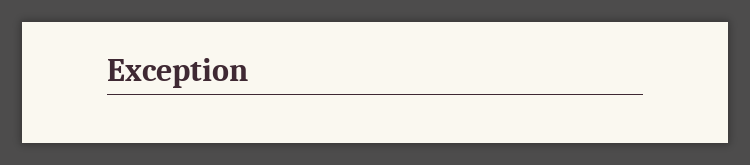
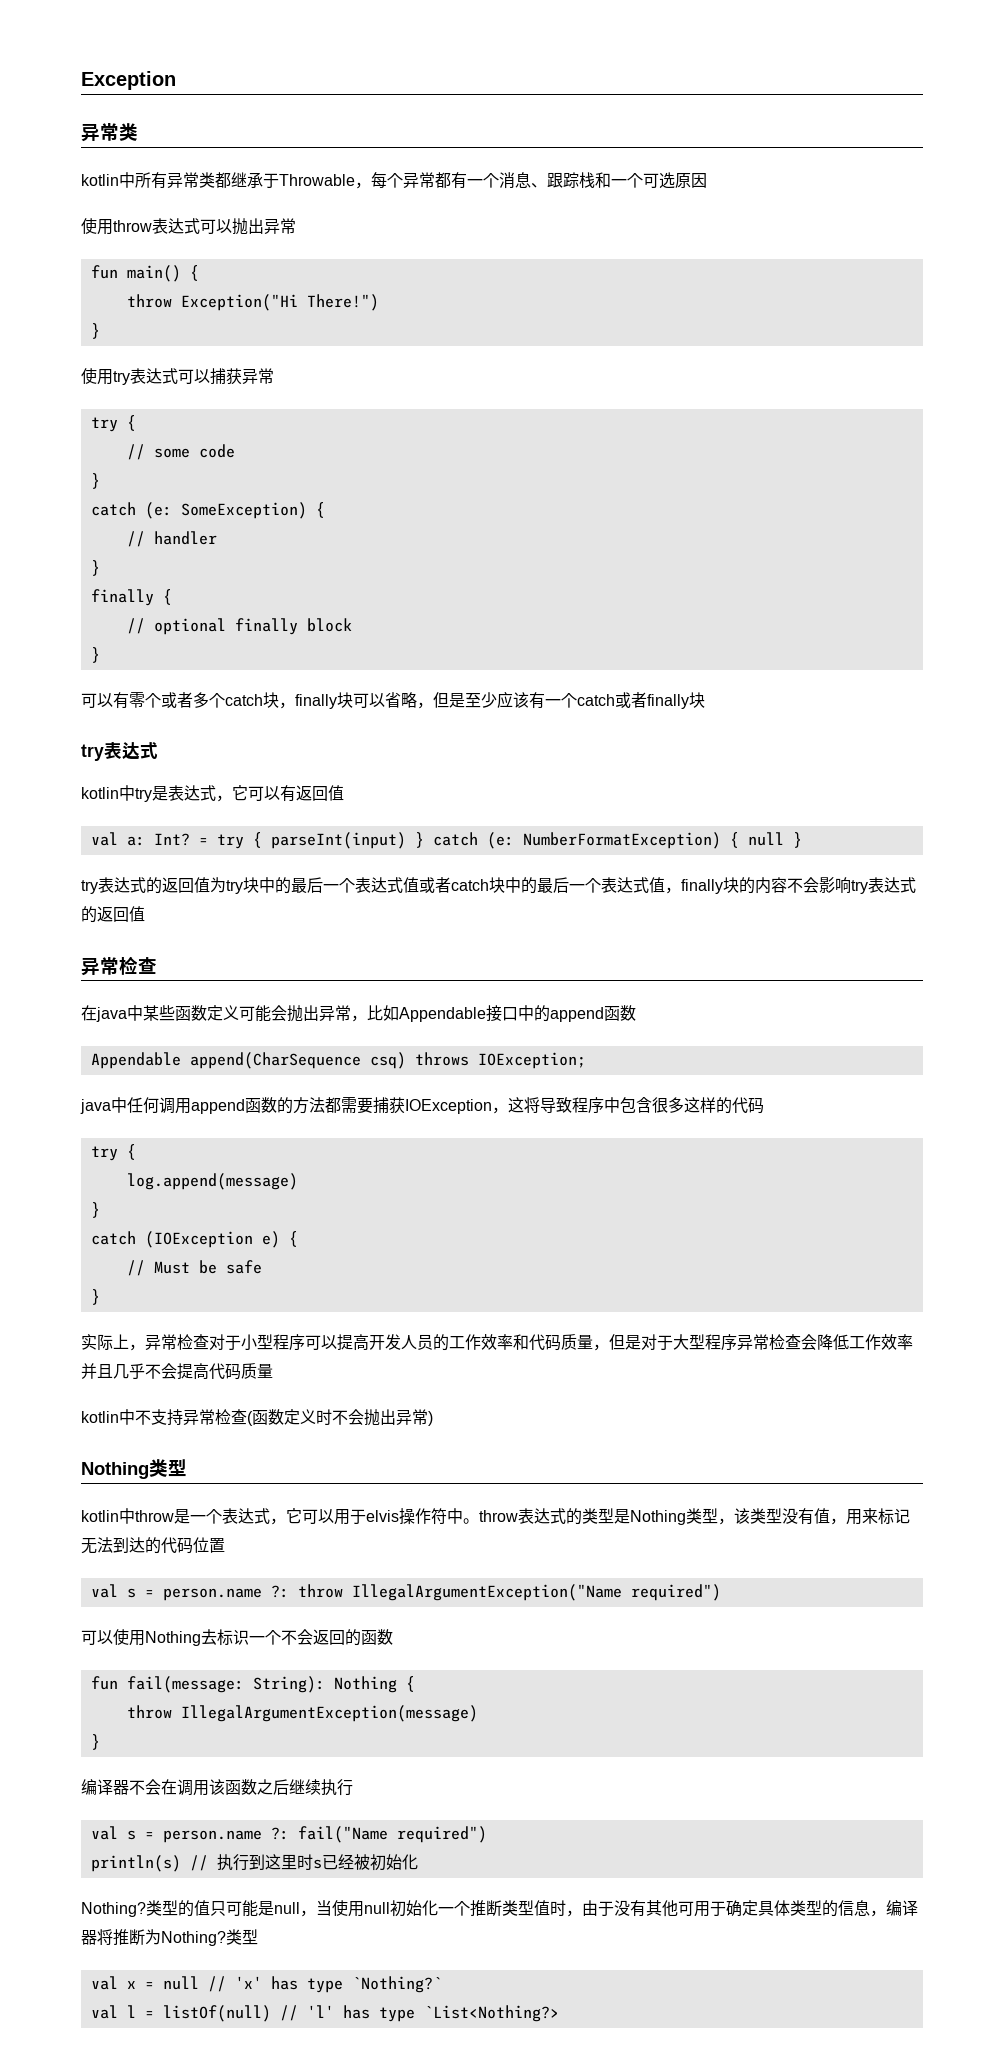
(248, 73) none -> [81,123,138,142] [81,172,707,189] [81,218,296,235] [90,265,199,282] [126,294,379,311] [90,323,100,339] [81,368,274,385] [90,415,136,432] [126,444,235,460] [90,473,100,489] [90,502,325,519] [126,531,217,547] [90,560,100,576] [90,589,172,606] [126,618,352,635] [90,647,100,663] [81,691,705,709] [81,742,158,761] [81,785,344,802] [90,832,802,849] [81,877,916,894] [81,906,145,923] [81,956,157,976] [81,1005,636,1022] [90,1052,586,1069] [80,1097,764,1114] [90,1144,136,1161] [126,1173,298,1190] [90,1202,100,1218] [90,1231,298,1248] [126,1260,262,1276] [90,1289,100,1305] [81,1334,913,1351] [81,1363,273,1380] [81,1409,433,1426] [81,1459,187,1479] [81,1508,910,1525] [81,1537,225,1554] [90,1584,721,1601] [81,1629,393,1646] [90,1676,415,1693] [126,1705,478,1722] [90,1734,100,1750] [81,1779,353,1796] [90,1826,487,1843] [90,1854,418,1872] [81,1900,918,1917] [81,1929,258,1946] [90,1976,442,1993] [90,2005,559,2022] // 异常类 // kotlin中所有异常类都继承于Throwable，每个异常都有一个消息、跟踪栈和一个可选原因 // 使用throw表达式可以抛出异常 // fun main() { // throw Exception("Hi There!") // } // 使用try表达式可以捕获异常 // try { // // some code // } // catch (e: SomeException) { // // handler // } // finally { // // optional finally block // } // 可以有零个或者多个catch块，finally块可以省略，但是至少应该有一个catch或者finally块 // try表达式 // kotlin中try是表达式，它可以有返回值 // val a: Int? = try { parseInt(input) } catch (e: NumberFormatException) { null } // try表达式的返回值为try块中的最后一个表达式值或者catch块中的最后一个表达式值，finally块的内容不会影响try表达式的返回值 // 异常检查 // 在java中某些函数定义可能会抛出异常，比如Appendable接口中的append函数 // Appendable append(CharSequence csq) throws IOException; // java中任何调用append函数的方法都需要捕获IOException，这将导致程序中包含很多这样的代码 // try { // log.append(message) // } // catch (IOException e) { // // Must be safe // } // 实际上，异常检查对于小型程序可以提高开发人员的工作效率和代码质量，但是对于大型程序异常检查会降低工作效率并且几乎不会提高代码质量 // kotlin中不支持异常检查(函数定义时不会抛出异常) // Nothing类型 // kotlin中throw是一个表达式，它可以用于elvis操作符中。throw表达式的类型是Nothing类型，该类型没有值，用来标记无法到达的代码位置 // val s = person.name ?: throw IllegalArgumentException("Name required") // 可以使用Nothing去标识一个不会返回的函数 // fun fail(message: String): Nothing { // throw IllegalArgumentException(message) // } // 编译器不会在调用该函数之后继续执行 // val s = person.name ?: fail("Name required") // println(s) // 执行到这里时s已经被初始化 // Nothing?类型的值只可能是null，当使用null初始化一个推断类型值时，由于没有其他可用于确定具体类型的信息，编译器将推断为Nothing?类型 // val x = null // 'x' has type `Nothing?` // val l = listOf(null) // 'l' has type `List<Nothing?>

